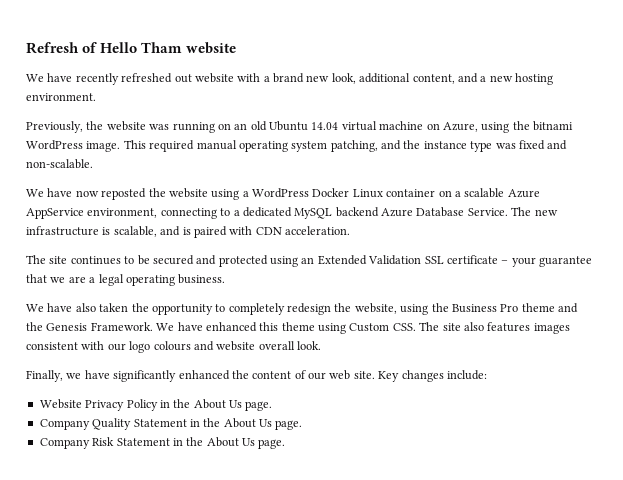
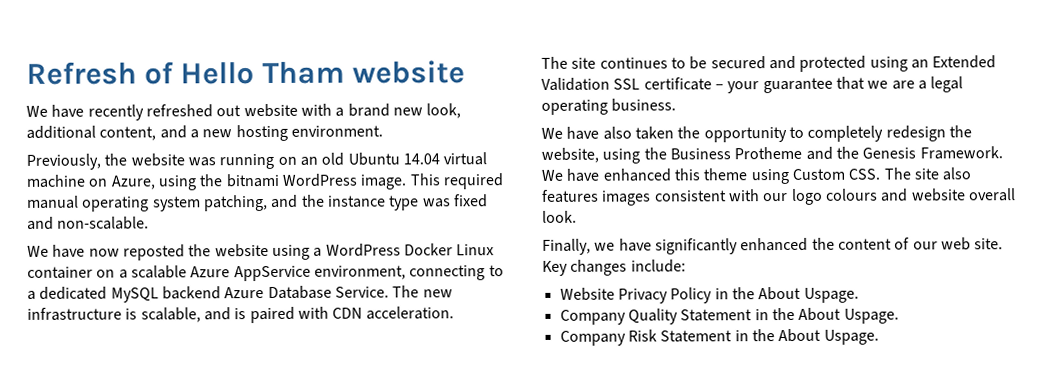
[500,303,555,312] Pro theme -> [734,146,803,160] Protheme
[229,400,273,411] Us page. -> [803,287,859,303] Uspage.
[259,419,303,430] Us page. -> [843,308,899,324] Uspage.
[242,438,286,449] Us page. -> [823,329,879,345] Uspage.

